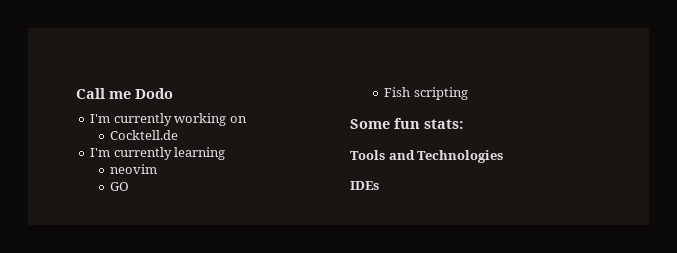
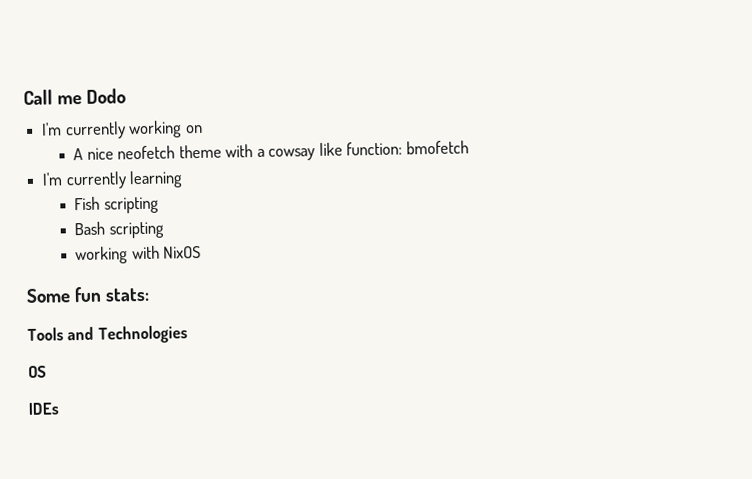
[110,130,179,140] Cocktell.de -> [73,140,469,161] A nice neofetch theme with a cowsay like function: bmofetch
[110,164,158,174] [110,182,130,191] // neovim // GO -> (184, 179) none
(468, 93) none -> [74,221,164,239] [75,245,202,265] // Bash scripting // working with NixOS
(504, 156) none -> [28,365,47,378] // OS

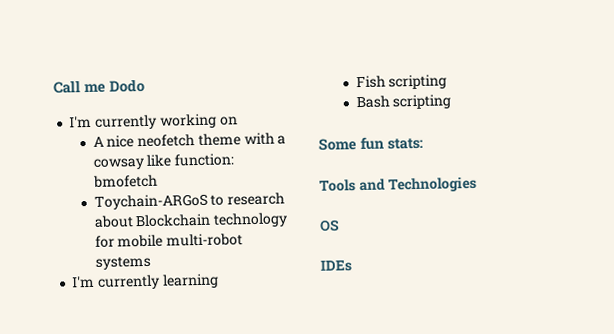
(469, 147) none -> [93,192,286,210] [93,212,289,228] [94,233,244,248] [94,255,151,270] // Toychain-ARGoS to research about Blockchain technology for mobile multi-robot systems
[75,245,202,265] // working with NixOS -> (452, 102) none

